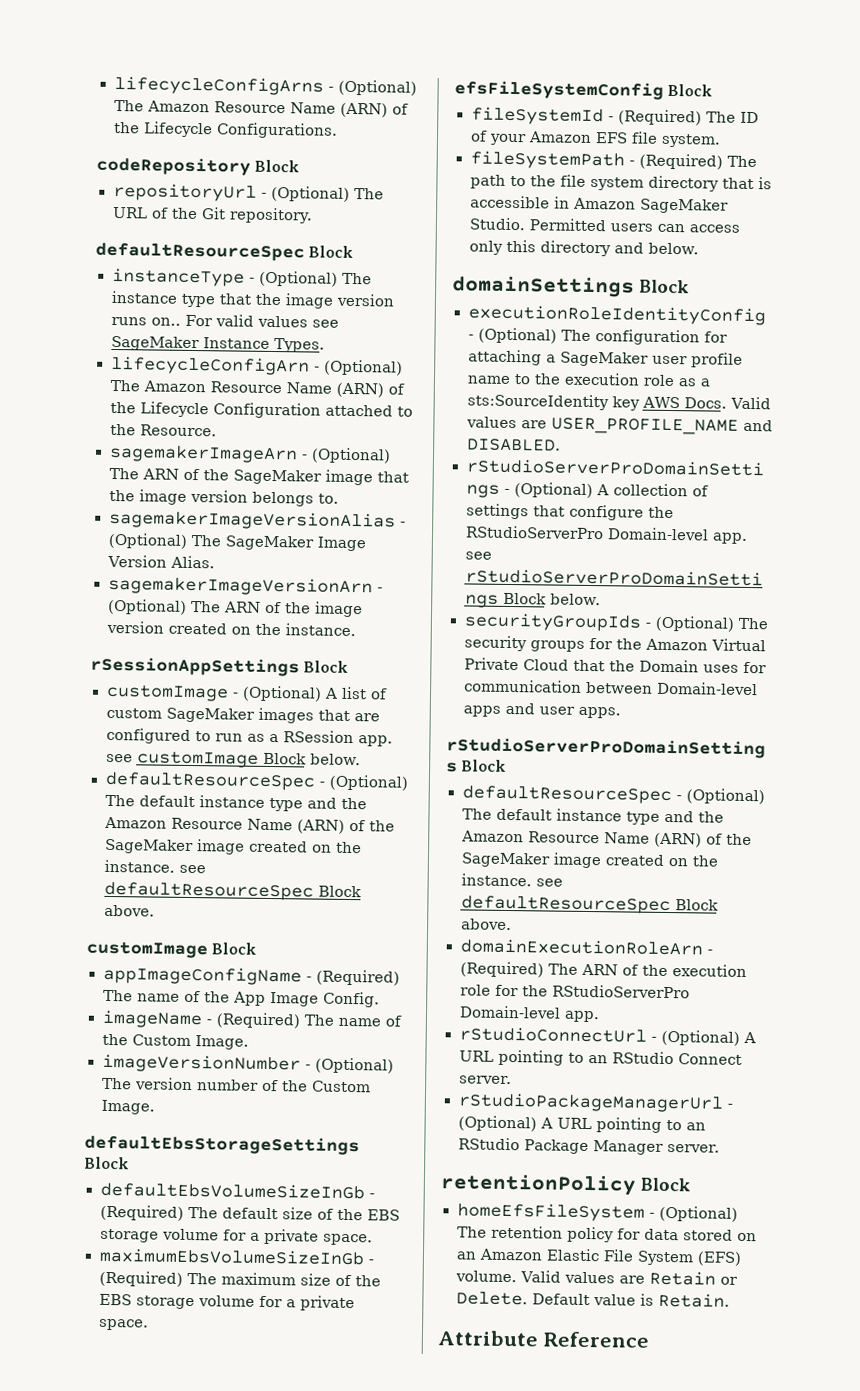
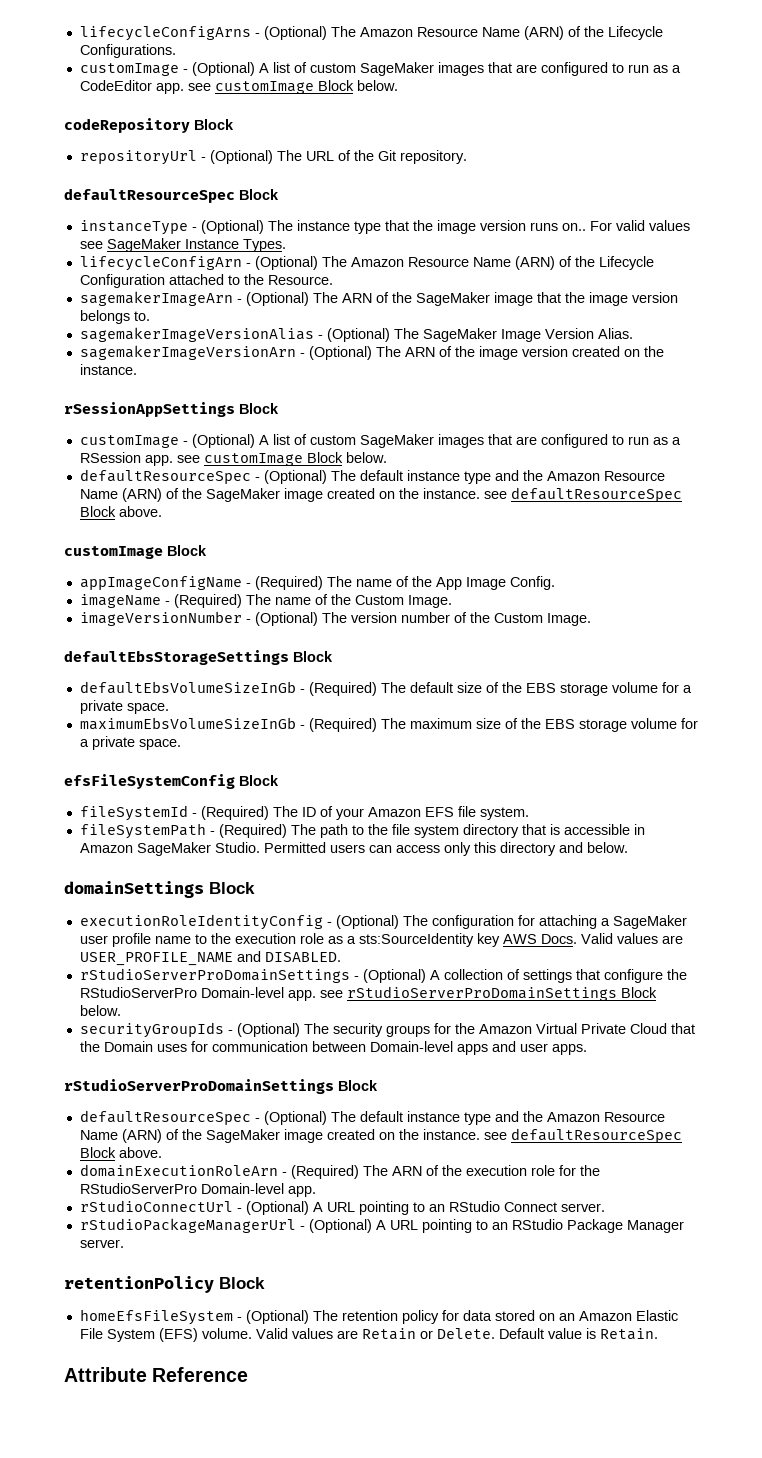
(338, 130) none -> [79,62,681,76] [79,80,398,94] // customImage - (Optional) A list of custom SageMaker images that are configured to run as a CodeEditor app. see customImage Block below.

